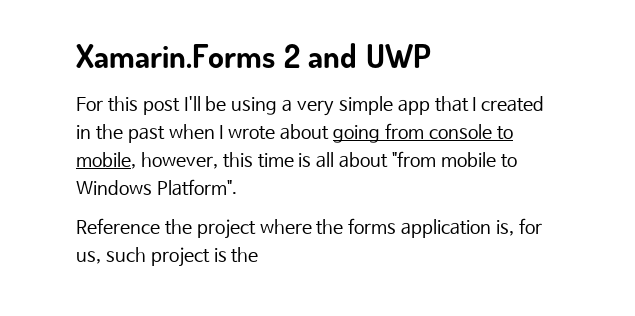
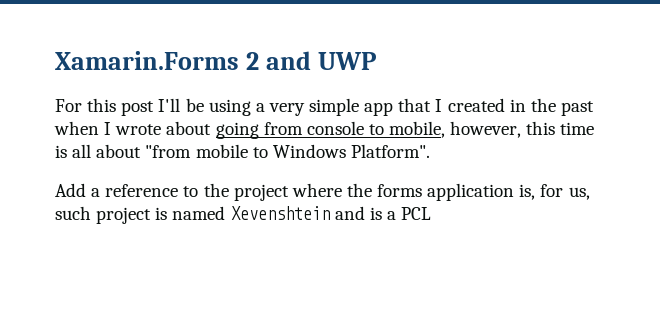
[76,218,160,234] Reference -> [55,183,199,197] Add a reference to
[231,247,259,263] the -> [172,206,432,220] named Xevenshtein and is a PCL

